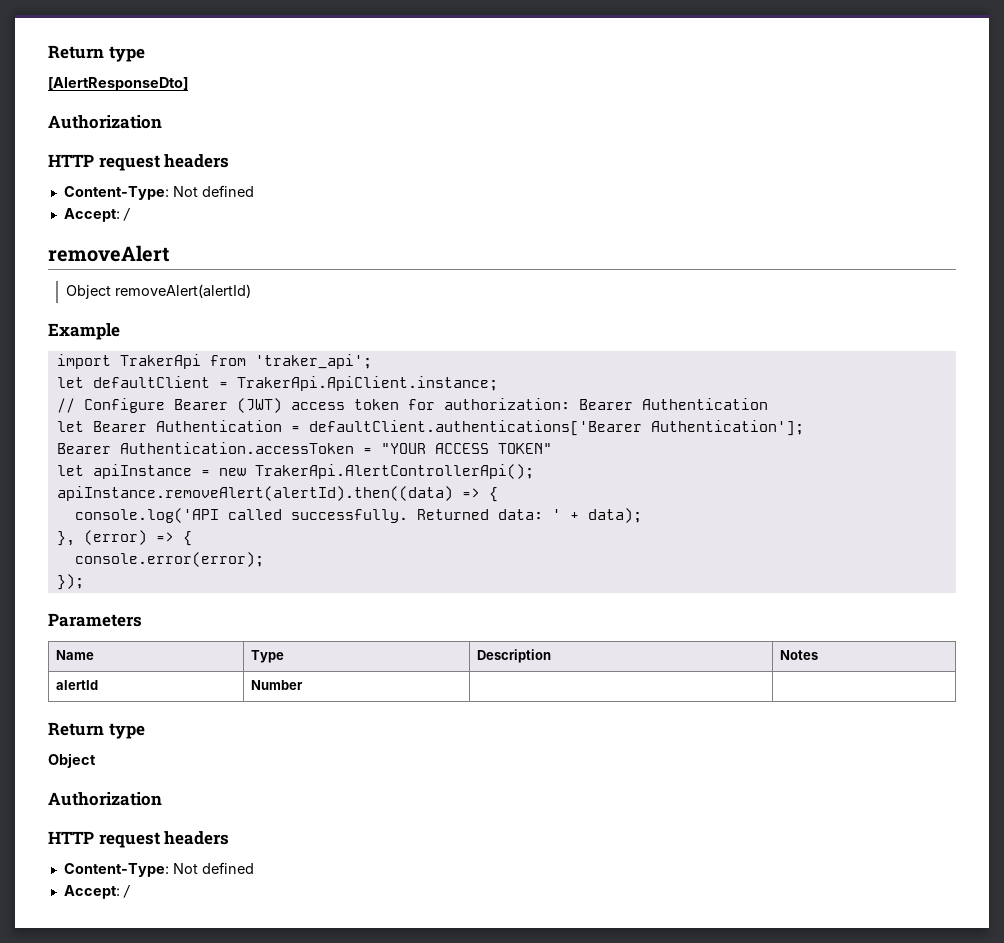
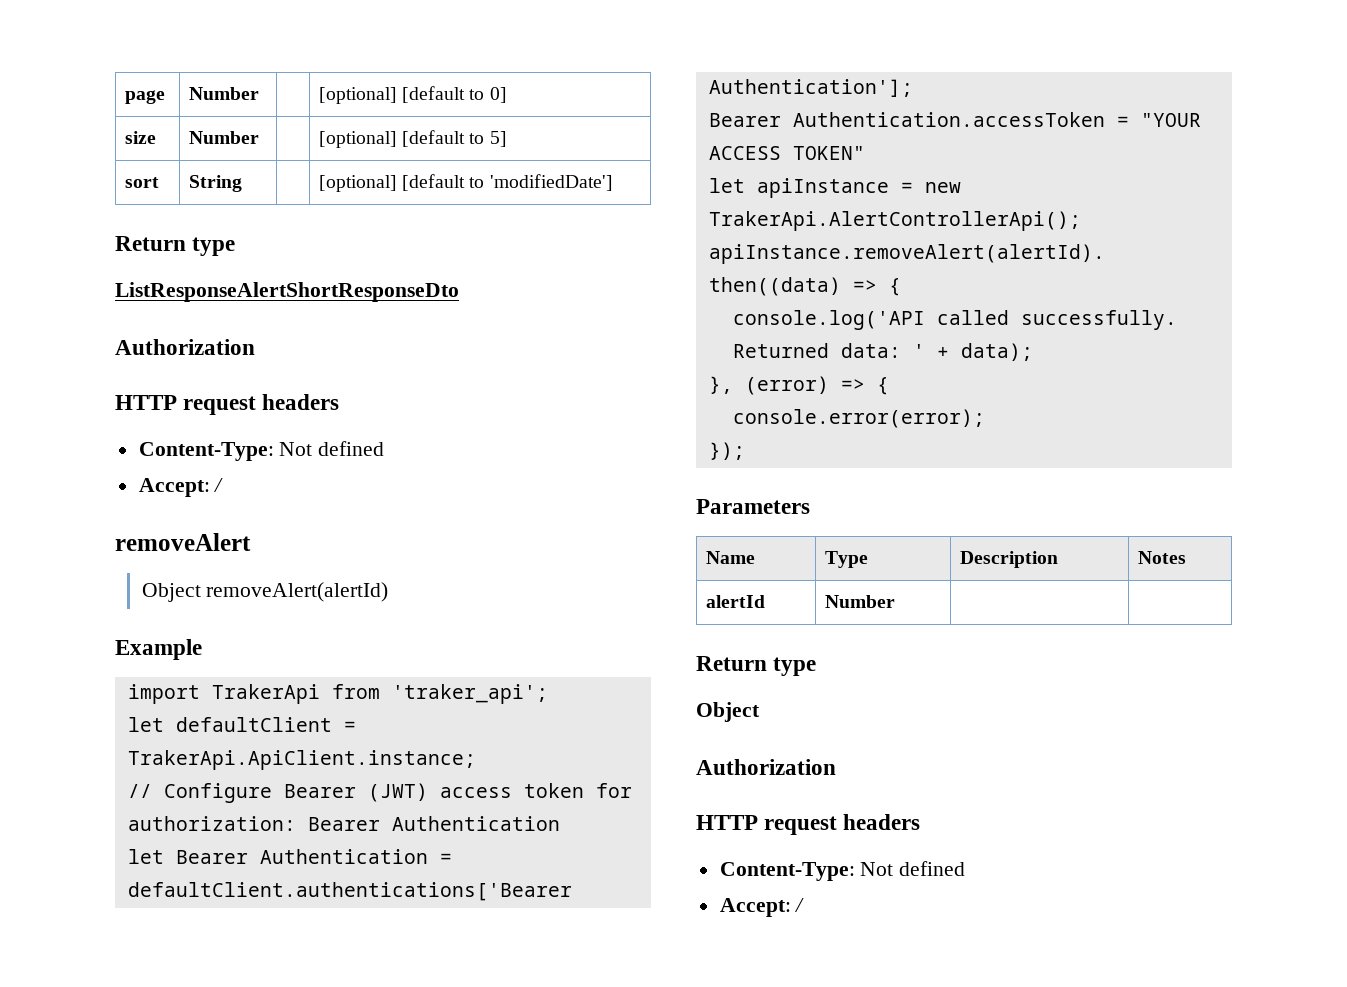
[48,45,145,62] [48,77,188,91] Return type // [AlertResponseDto] -> [124,90,165,104] [188,87,259,100] [318,86,507,104] [124,131,156,144] [188,131,259,144] [318,130,507,148] [124,177,159,188] [188,175,242,192] [318,174,613,192] [115,236,236,256] [115,282,459,302] page | Number | | [optional] [default to 0] // size | Number | | [optional] [default to 5] // sort | String | | [optional] [default to 'modifiedDate'] // Return type // ListResponseAlertShortResponseDto

